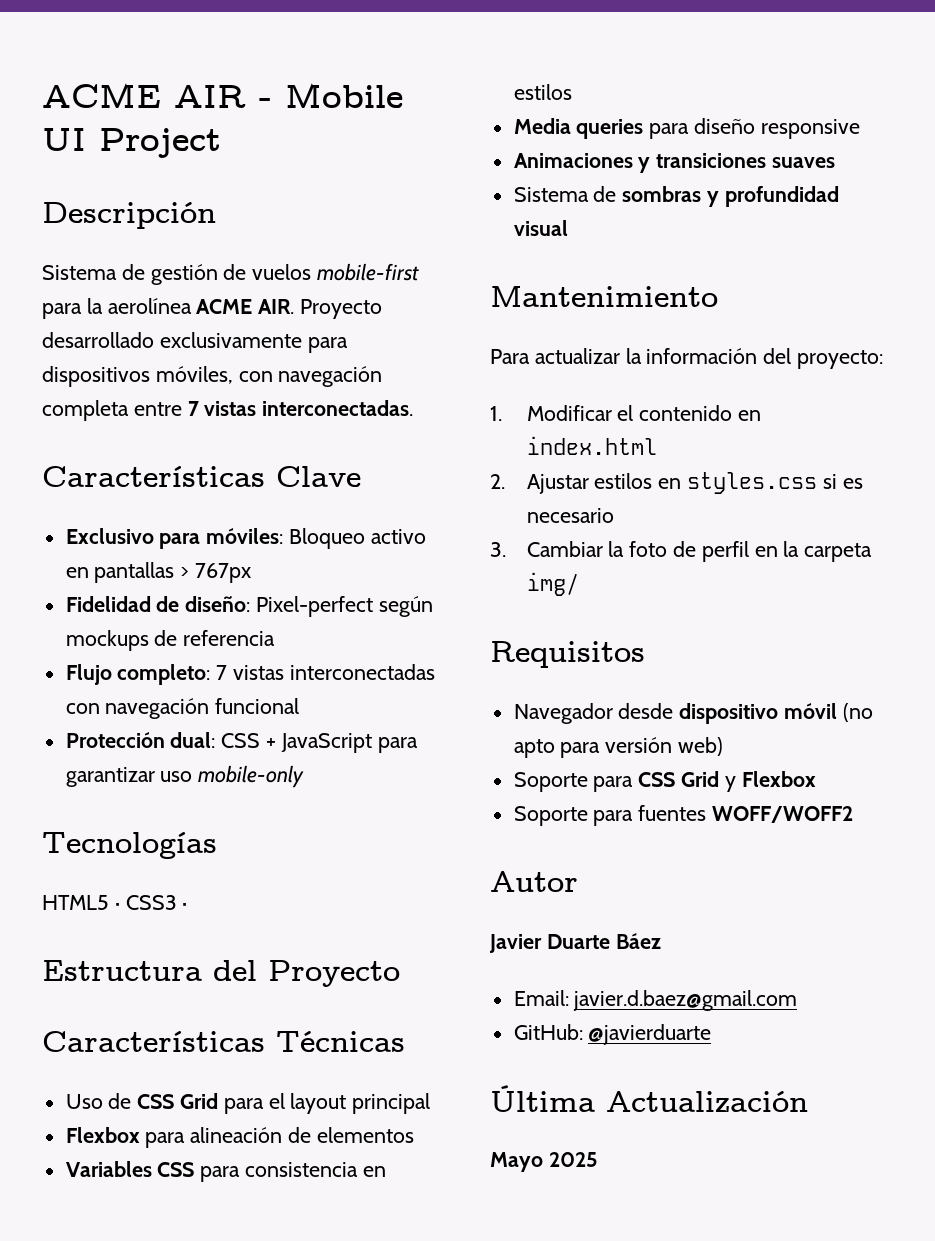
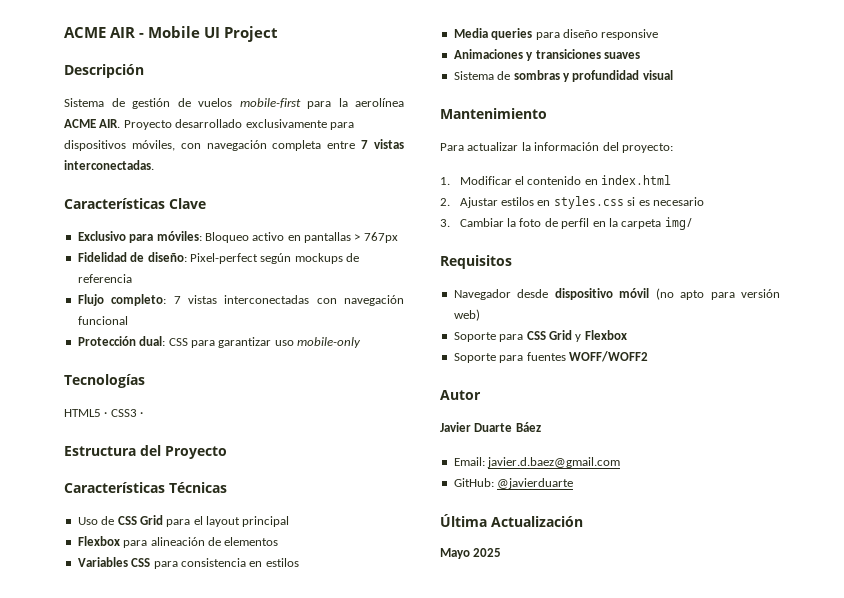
[266,733,372,753] + JavaScript -> (188, 342) none

